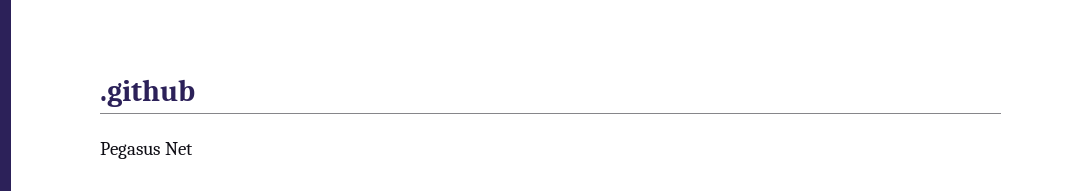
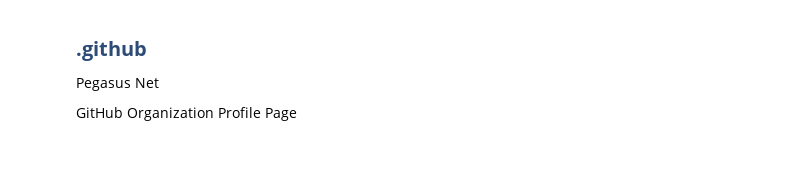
(194, 148) none -> [76,107,297,121] // GitHub Organization Profile Page

